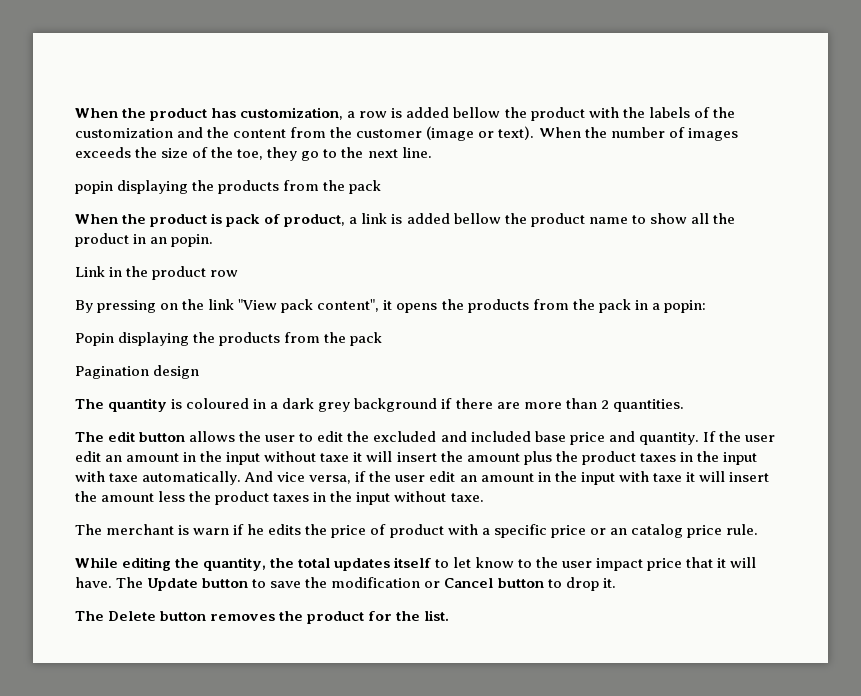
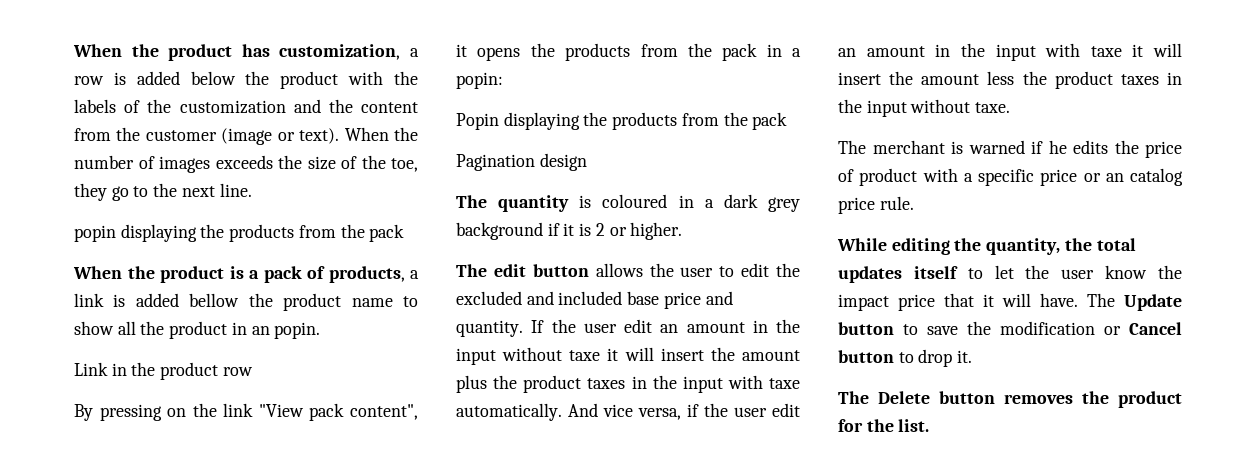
[453,107,501,118] bellow -> [190,71,236,85] below
(223, 218) none -> [249,270,259,279] a
[284,214,346,227] product, -> [328,266,405,283] products,
[455,398,684,412] there are more than 2 quantities. -> [563,222,683,240] it is 2 or higher.
[193,528,230,535] warn -> [968,140,1025,154] warned
[475,557,592,568] know to the user -> [1025,265,1182,279] the user know the

